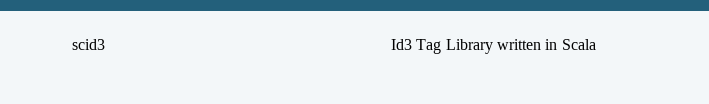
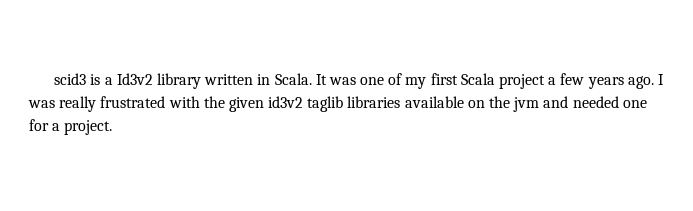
[391,39,596,54] // Id3 Tag Library written in Scala -> [90,73,664,89] [28,96,647,112] [29,119,113,135] is a Id3v2 library written in Scala. It was one of my first Scala project a few years ago. I was really frustrated with the given id3v2 taglib libraries available on the jvm and needed one for a project.

